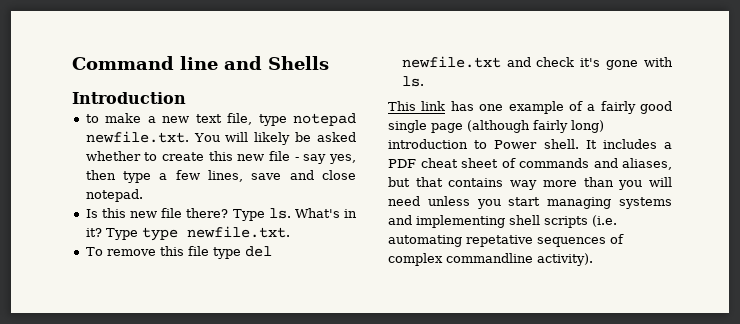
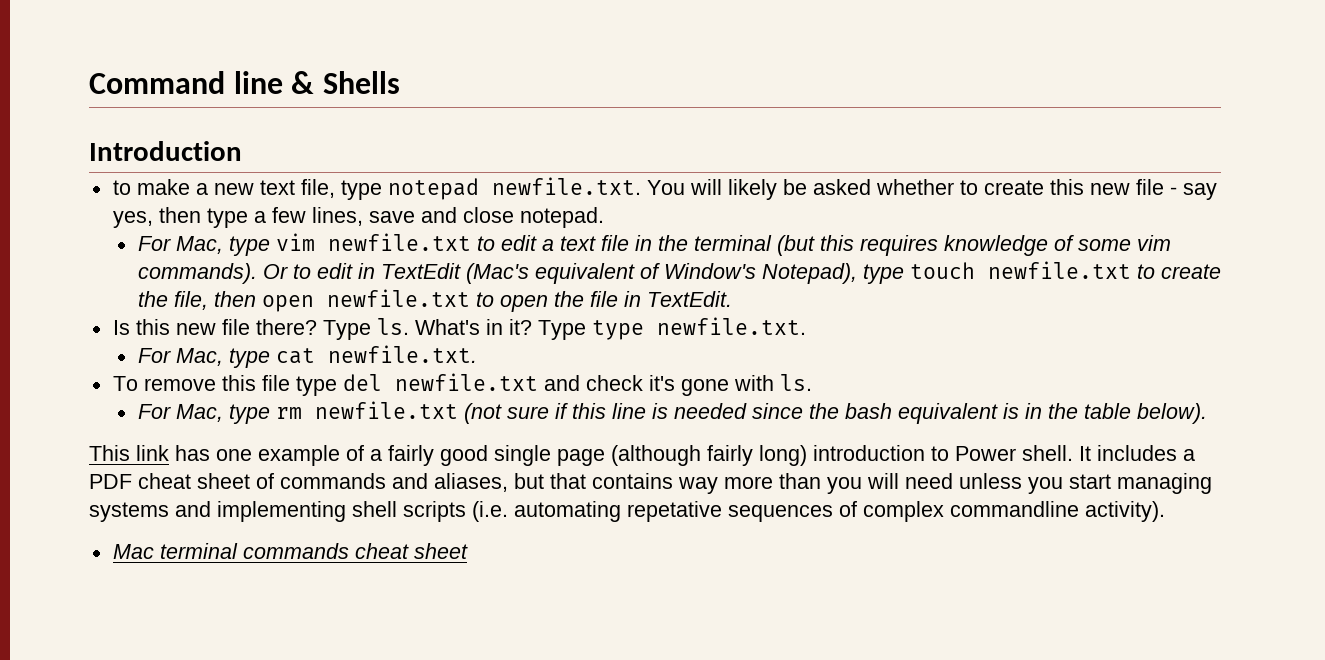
[224,56,262,70] and -> [291,71,315,94] &
(143, 195) none -> [137,233,1171,256] [137,261,1221,284] [137,289,732,312] // For Mac, type vim newfile.txt to edit a text file in the terminal (but this requires knowledge of some vim commands). Or to edit in TextEdit (Mac's equivalent of Window's Notepad), type touch newfile.txt to create the file, then open newfile.txt to open the file in TextEdit.
(290, 232) none -> [137,345,477,368] // For Mac, type cat newfile.txt.
(424, 81) none -> [137,401,1207,424] // For Mac, type rm newfile.txt (not sure if this line is needed since the bash equivalent is in the table below).
(593, 259) none -> [112,543,468,559] // Mac terminal commands cheat sheet

